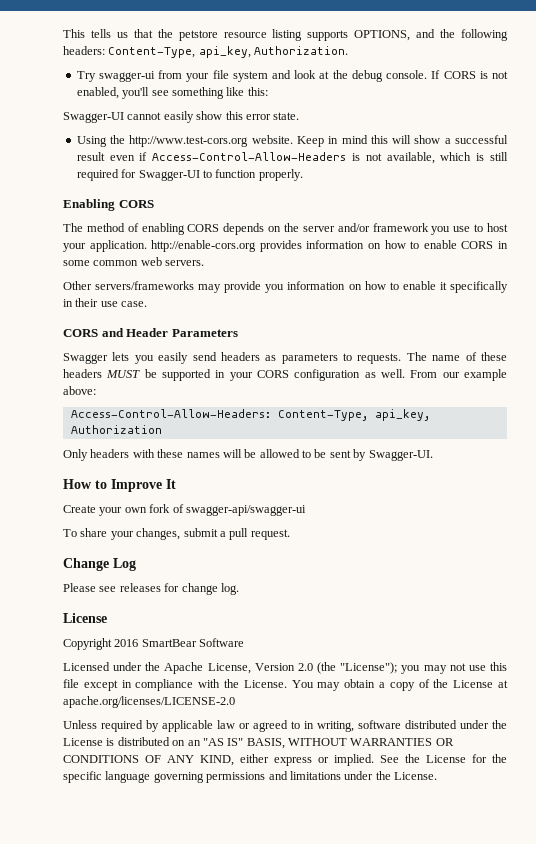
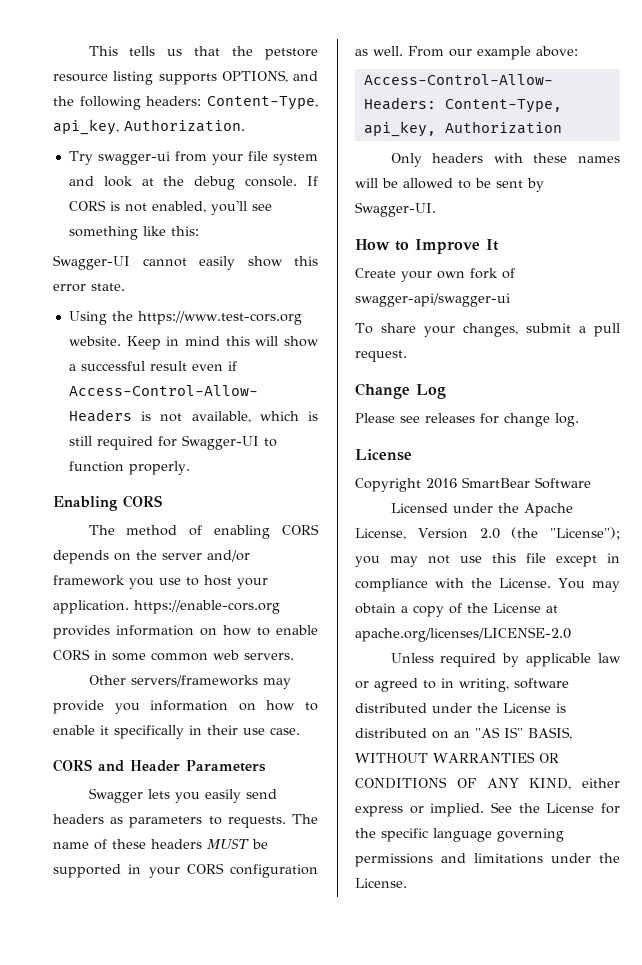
[129,135,249,147] http://www.test-cors.org -> [137,311,302,325] https://www.test-cors.org
[151,240,257,252] http://enable-cors.org -> [134,600,280,614] https://enable-cors.org

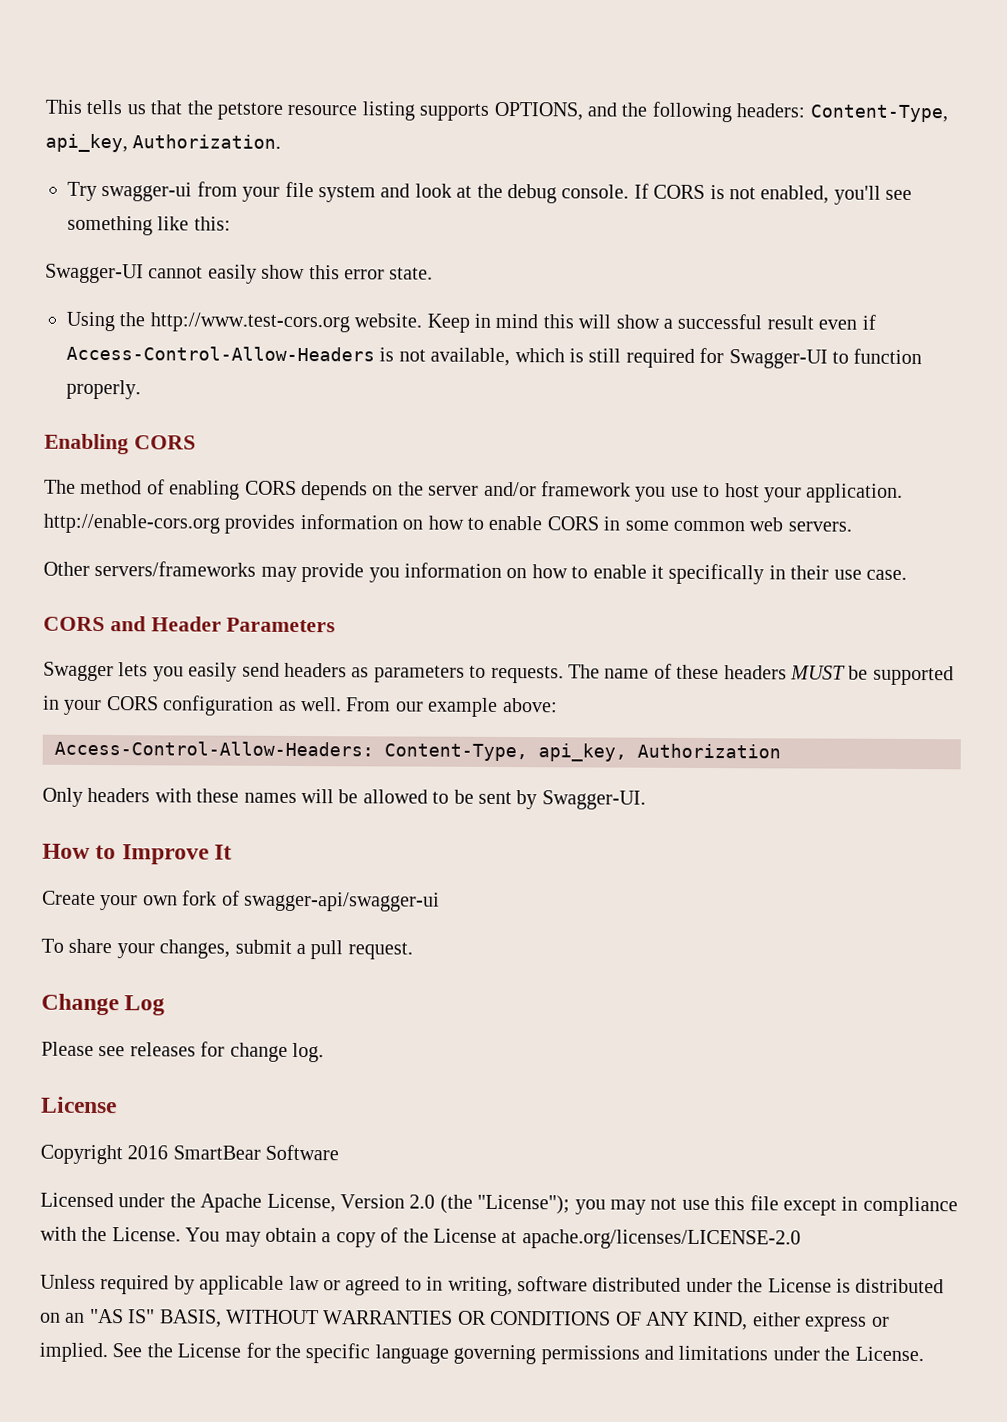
[137,311,302,325] https://www.test-cors.org -> [149,312,350,333] http://www.test-cors.org
[134,600,280,614] https://enable-cors.org -> [43,513,220,534] http://enable-cors.org

